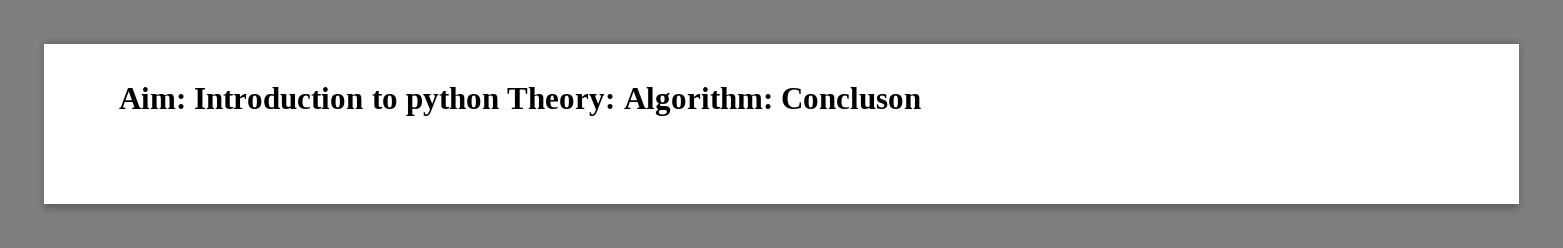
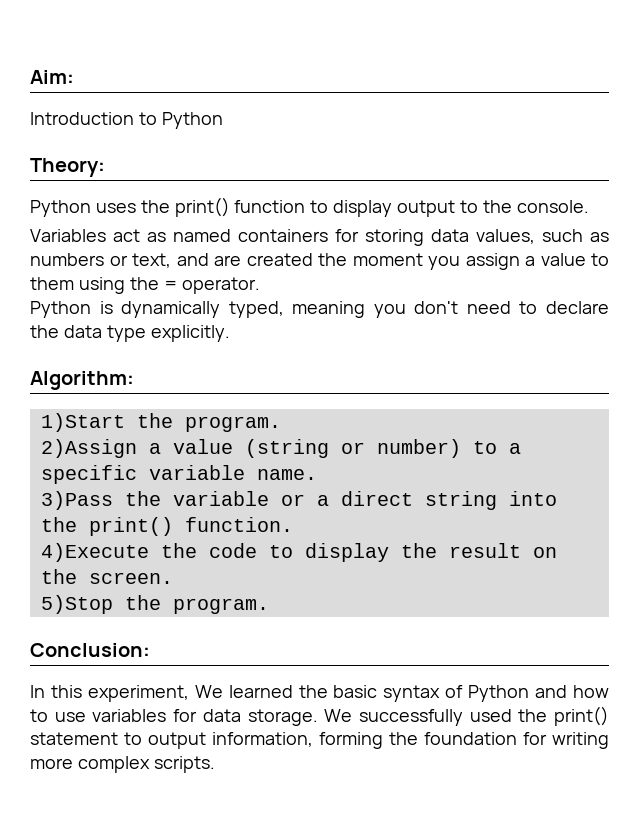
(186, 98) none -> (74, 77) //
[406,87,500,116] python -> [161,112,223,129] Python //
[623,87,922,116] Algorithm: Concluson -> [30,197,589,217] [30,229,609,246] [30,253,609,270] [30,277,261,294] [30,301,609,318] [30,325,230,342] [30,371,134,390] [40,413,281,432] [40,439,521,458] [40,465,317,484] [40,491,557,510] [40,517,293,536] [40,543,557,562] [40,569,173,584] [40,595,269,614] [30,643,150,657] [30,685,609,702] [30,706,609,726] [30,732,609,749] [30,756,215,773] // Python uses the print() function to display output to the console. // Variables act as named containers for storing data values, such as numbers or text, and are created the moment you assign a value to them using the = operator. // Python is dynamically typed, meaning you don't need to declare the data type explicitly. // Algorithm: // 1)Start the program. // 2)Assign a value (string or number) to a specific variable name. // 3)Pass the variable or a direct string into the print() function. // 4)Execute the code to display the result on the screen. // 5)Stop the program. // Conclusion: // In this experiment, We learned the basic syntax of Python and how to use variables for data storage. We successfully used the print() statement to output information, forming the foundation for writing more complex scripts.

